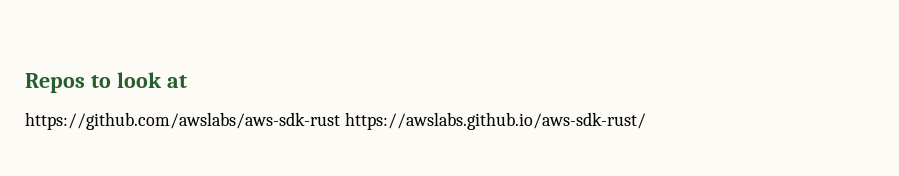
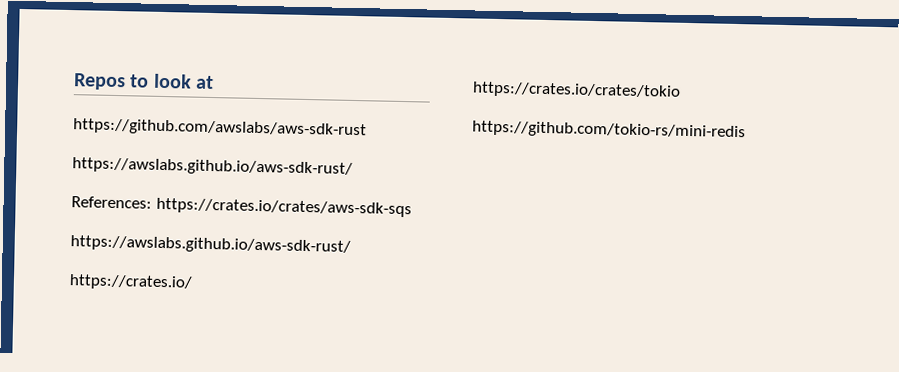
[344,112,646,130] https://awslabs.github.io/aws-sdk-rust/ -> [72,157,353,177] [71,196,412,218] [70,235,351,255] [69,274,193,291] [472,81,681,100] [472,120,746,141] // https://awslabs.github.io/aws-sdk-rust/ // References: https://crates.io/crates/aws-sdk-sqs // https://awslabs.github.io/aws-sdk-rust/ // https://crates.io/ // https://crates.io/crates/tokio // https://github.com/tokio-rs/mini-redis

